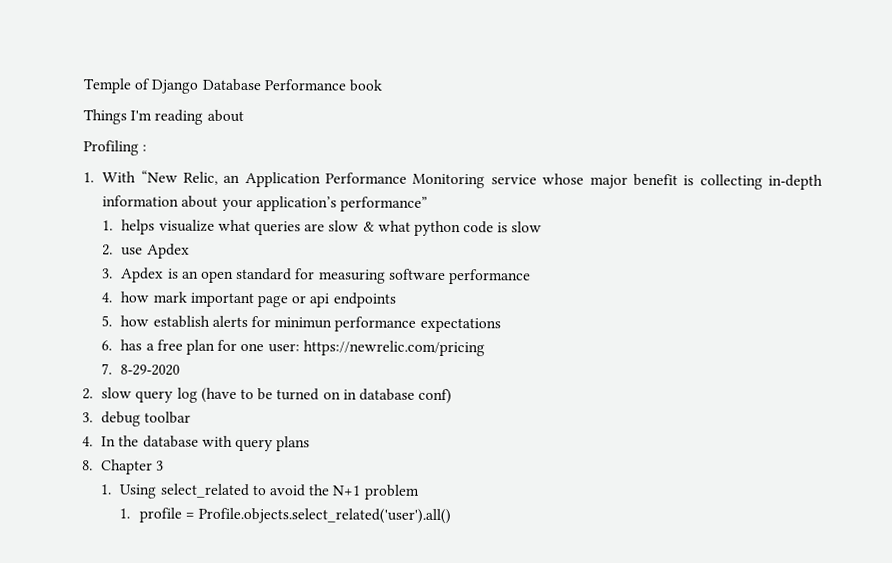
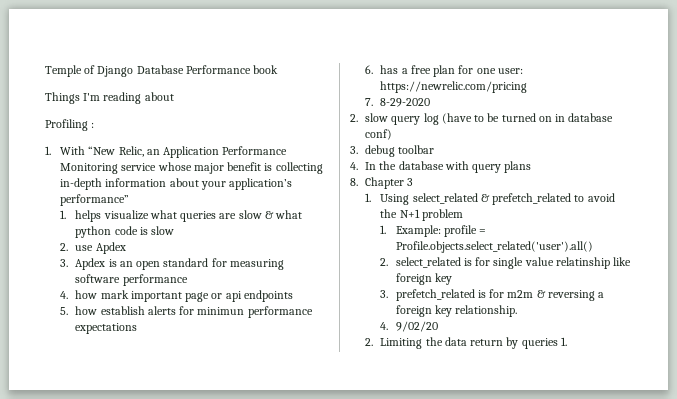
(250, 491) none -> [480,193,572,205] & prefetch_related
(131, 513) none -> [395,225,441,237] Example:
(451, 516) none -> [380,257,632,269] [395,273,452,285] [380,289,605,301] [395,305,518,317] [380,321,438,332] [365,337,567,349] // 2. select_related is for single value relatinship like foreign key // 3. prefetch_related is for m2m & reversing a foreign key relationship. // 4. 9/02/20 // 2. Limiting the data return by queries 1.

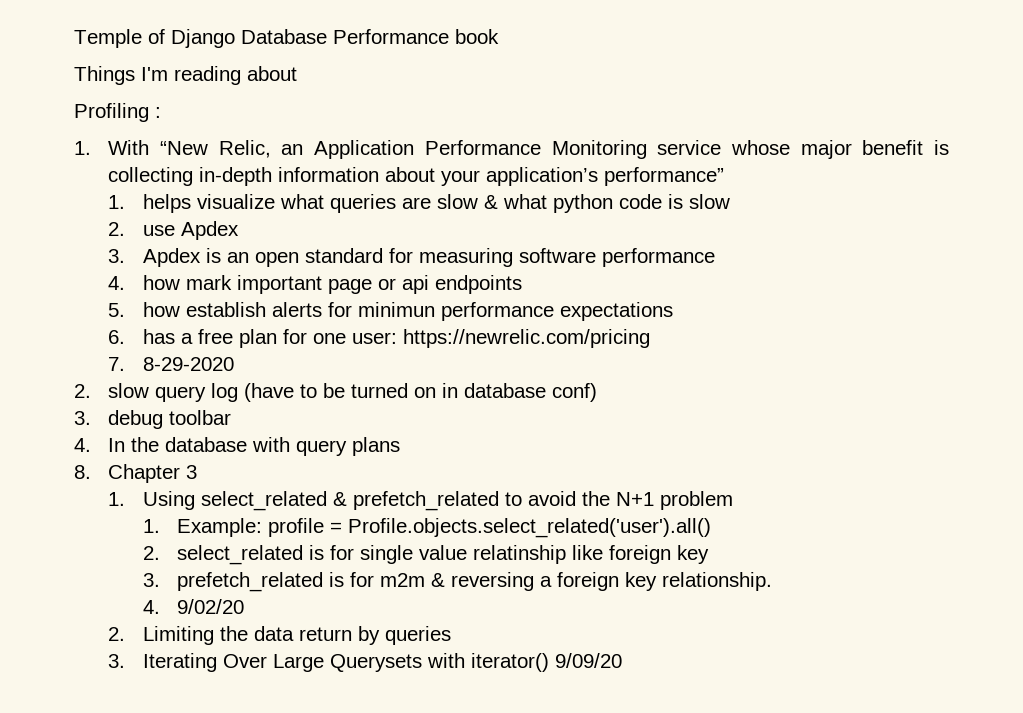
[560,337,567,346] 1. -> [108,653,622,672] // 3. Iterating Over Large Querysets with iterator() 9/09/20

